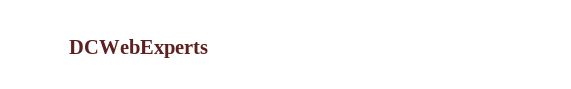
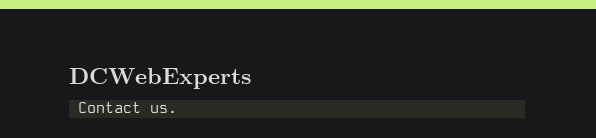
(208, 48) none -> [77,102,177,113] // Contact us.

